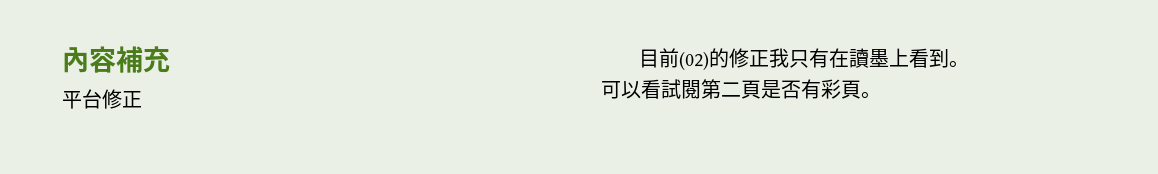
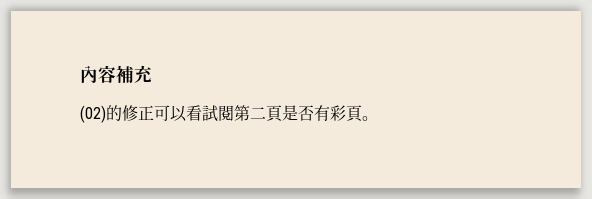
[62,89,142,109] [639,48,970,71] 平台修正 // 目前(02)的修正我只有在讀墨上看到。 // -> [80,105,154,123] (02)的修正

